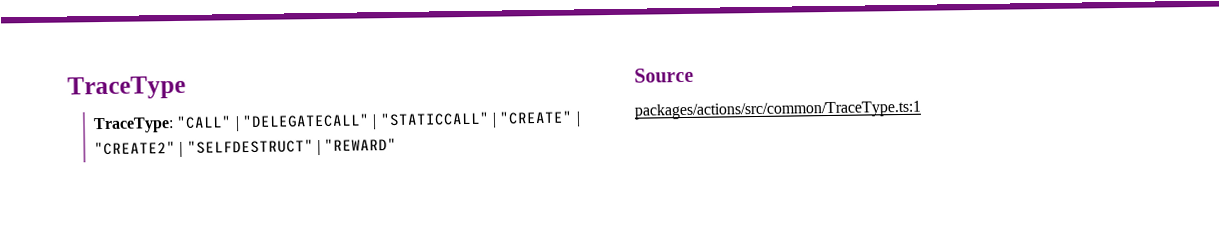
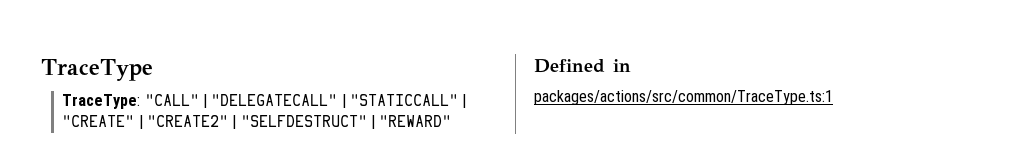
[634,67,694,83] Source -> [534,59,631,73] Defined in

